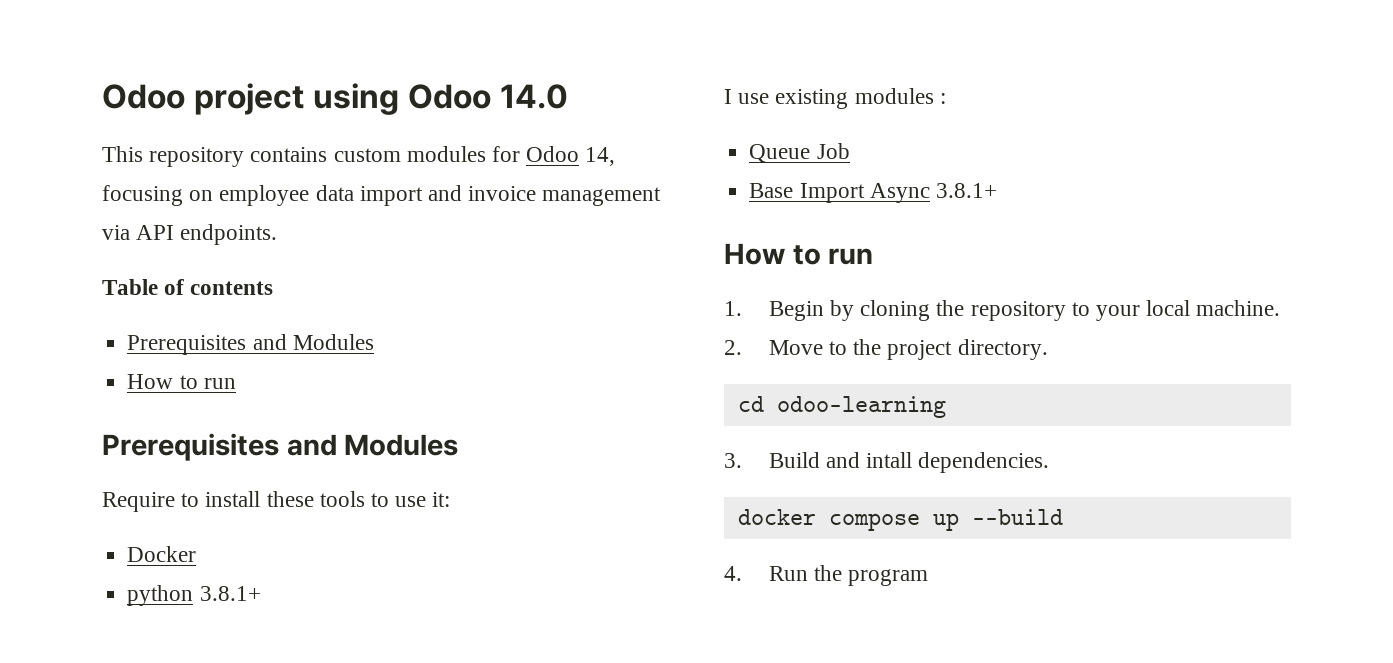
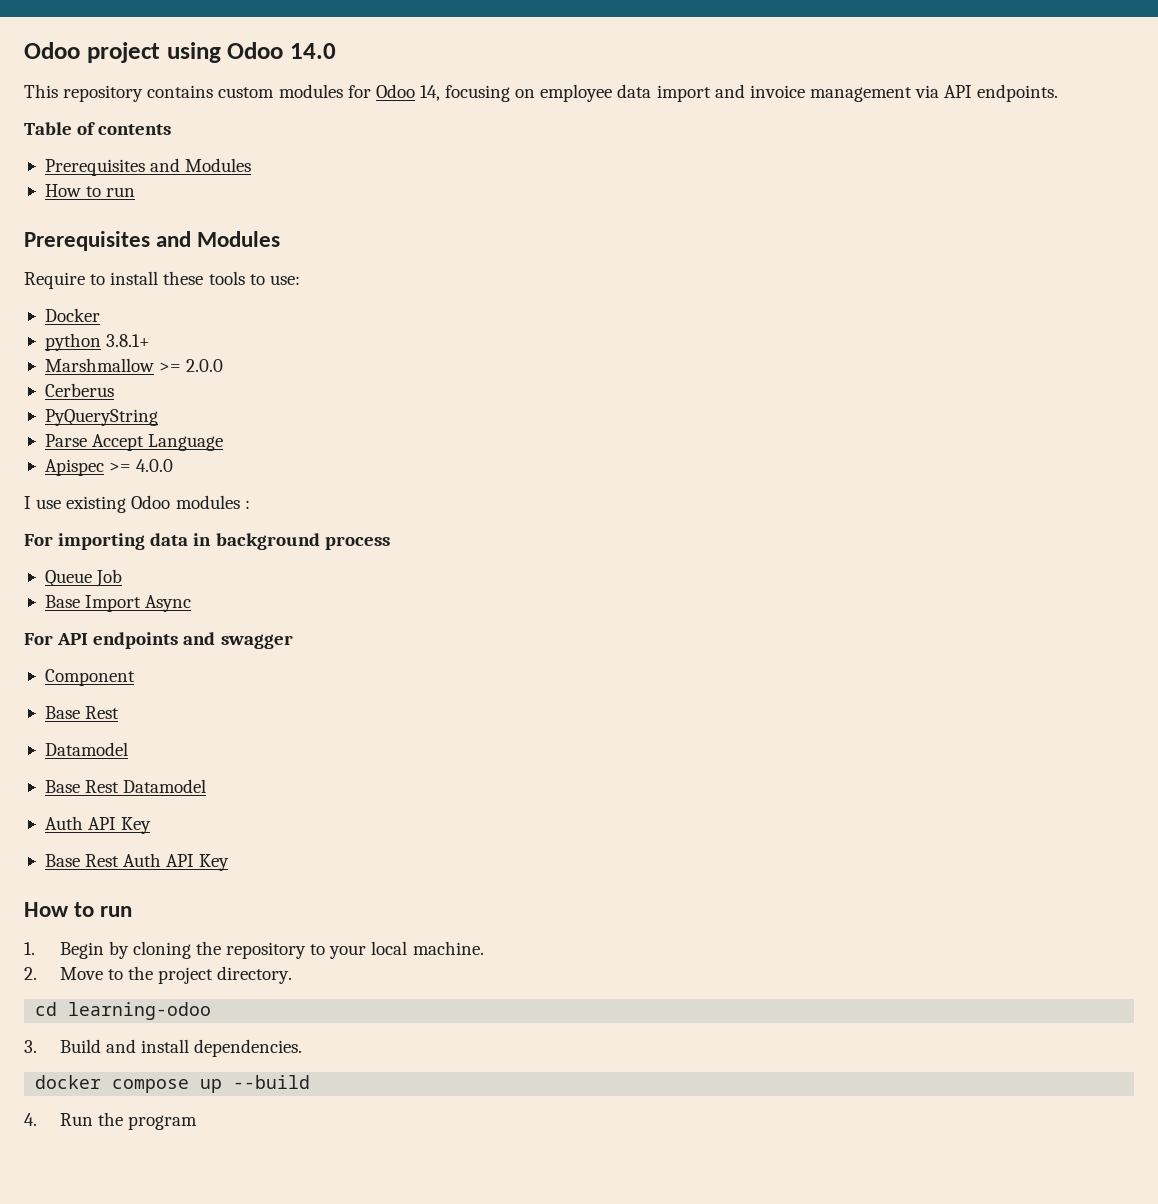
[395,492,451,507] use it: -> [269,275,300,285] use:
(261, 593) none -> [44,358,224,372] [44,383,114,397] [44,409,158,426] [44,434,224,451] [44,459,174,476] // Marshmallow >= 2.0.0 // Cerberus // PyQueryString // Parse Accept Language // Apispec >= 4.0.0
(849, 99) none -> [131,495,171,509] Odoo
(946, 98) none -> [24,533,390,550] // For importing data in background process
[935,183,997,198] 3.8.1+ -> [24,632,293,649] [44,669,135,686] [44,706,120,719] [44,742,128,756] [44,779,207,793] [44,816,152,834] [44,853,230,871] // For API endpoints and swagger // Component // Base Rest // Datamodel // Base Rest Datamodel // Auth API Key // Base Rest Auth API Key
[776,396,946,418] odoo-learning -> [68,1002,212,1020] learning-odoo
[866,452,913,468] intall -> [140,1039,189,1053] install

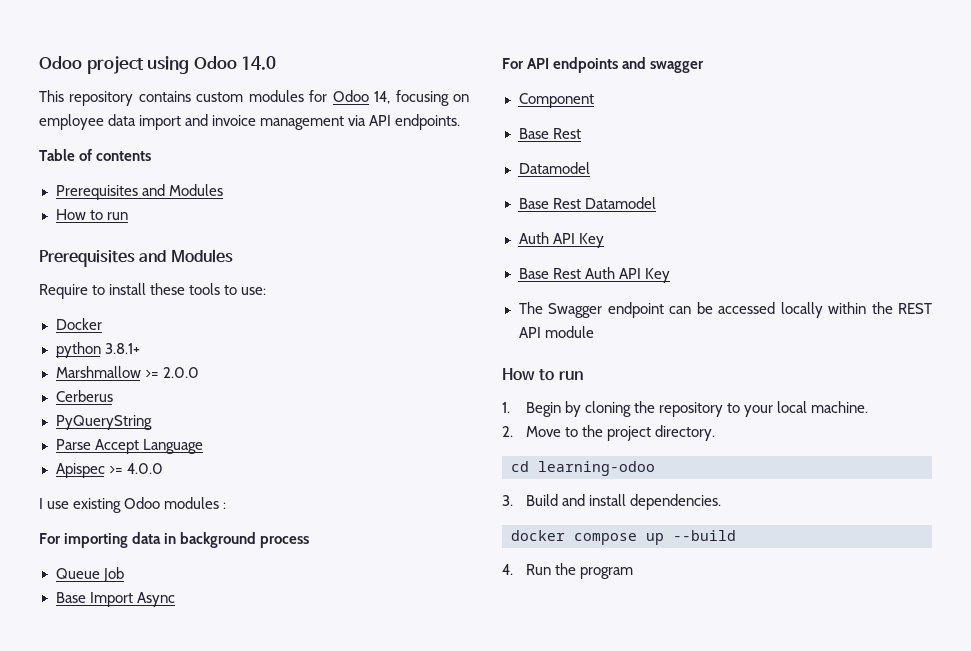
(230, 862) none -> [518,302,932,318] [518,326,594,338] // The Swagger endpoint can be accessed locally within the REST API module

